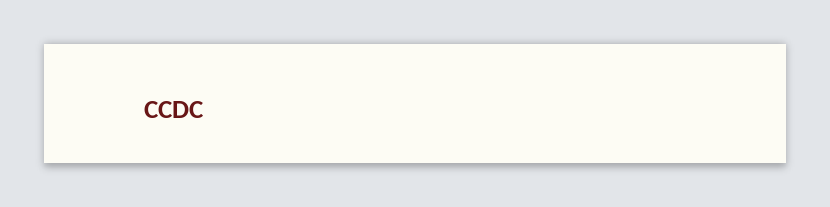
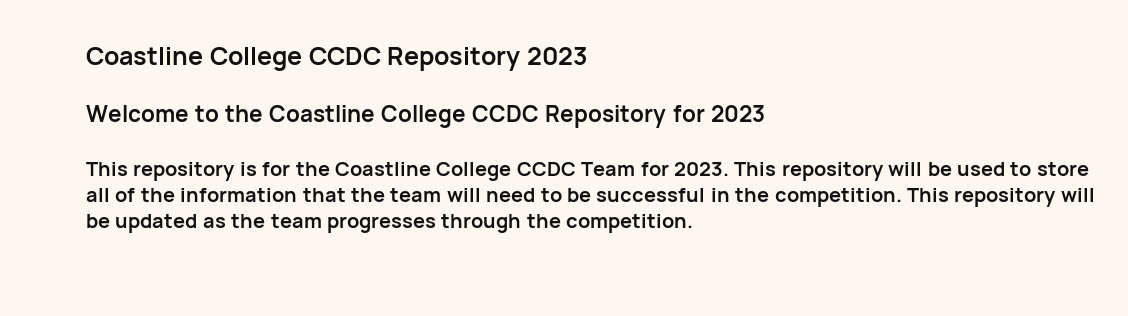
[144,101,204,118] CCDC -> [86,47,588,71] [86,105,765,128] [86,162,1089,181] [86,188,1095,207] [86,214,694,233] Coastline College CCDC Repository 2023 // Welcome to the Coastline College CCDC Repository for 2023 // This repository is for the Coastline College CCDC Team for 2023. This repository will be used to store all of the information that the team will need to be successful in the competition. This repository will be updated as the team progresses through the competition.

